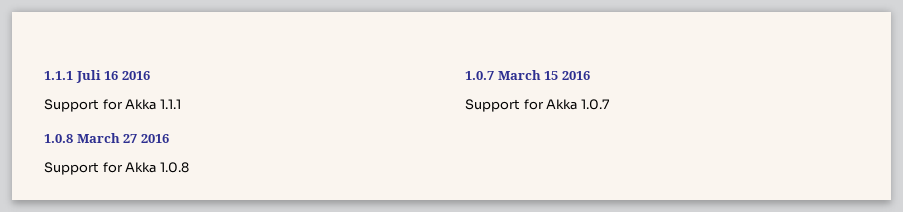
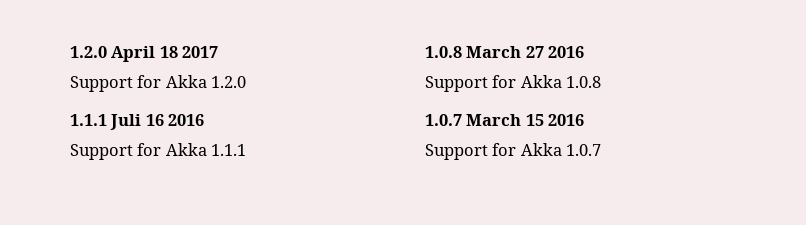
(44, 75) none -> [70,46,219,62] [70,75,247,92] 1.2.0 April 18 2017 // Support for Akka 1.2.0 //

